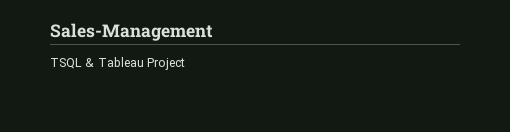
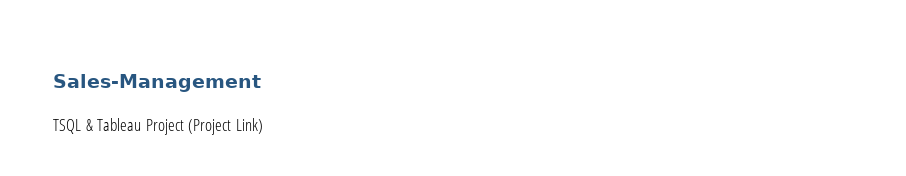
(186, 64) none -> [188,118,263,135] (Project Link)

